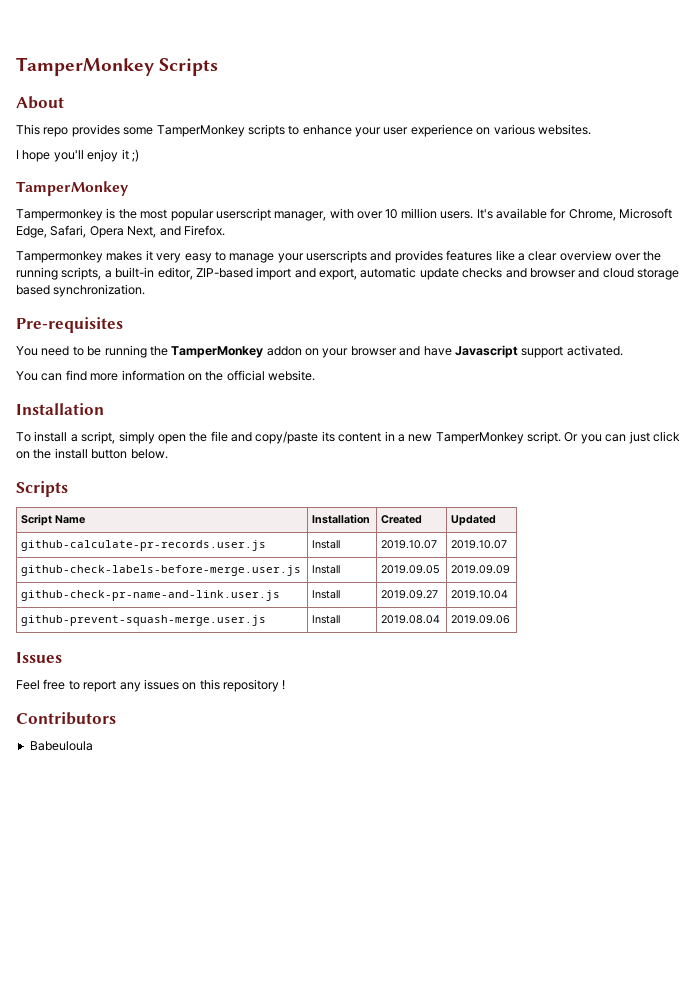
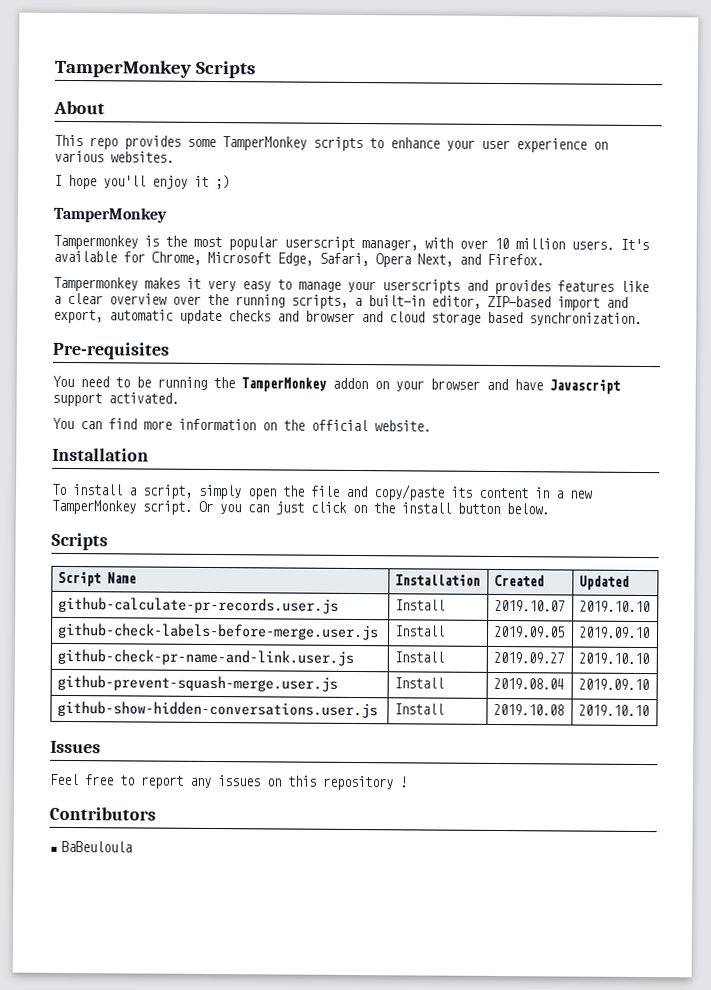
[451,540,508,549] 2019.10.07 -> [578,600,650,613] 2019.10.10
[451,565,511,574] 2019.09.09 -> [578,626,650,639] 2019.09.10
[451,590,509,599] 2019.10.04 -> [577,652,649,665] 2019.10.10
[451,615,511,624] 2019.09.06 -> [577,678,649,691] [56,700,378,719] [393,703,444,715] [492,703,564,716] [577,704,649,717] 2019.09.10 // github-show-hidden-conversations.user.js | Install | 2019.10.08 | 2019.10.10
[29,741,93,751] Babeuloula -> [61,840,133,853] BaBeuloula

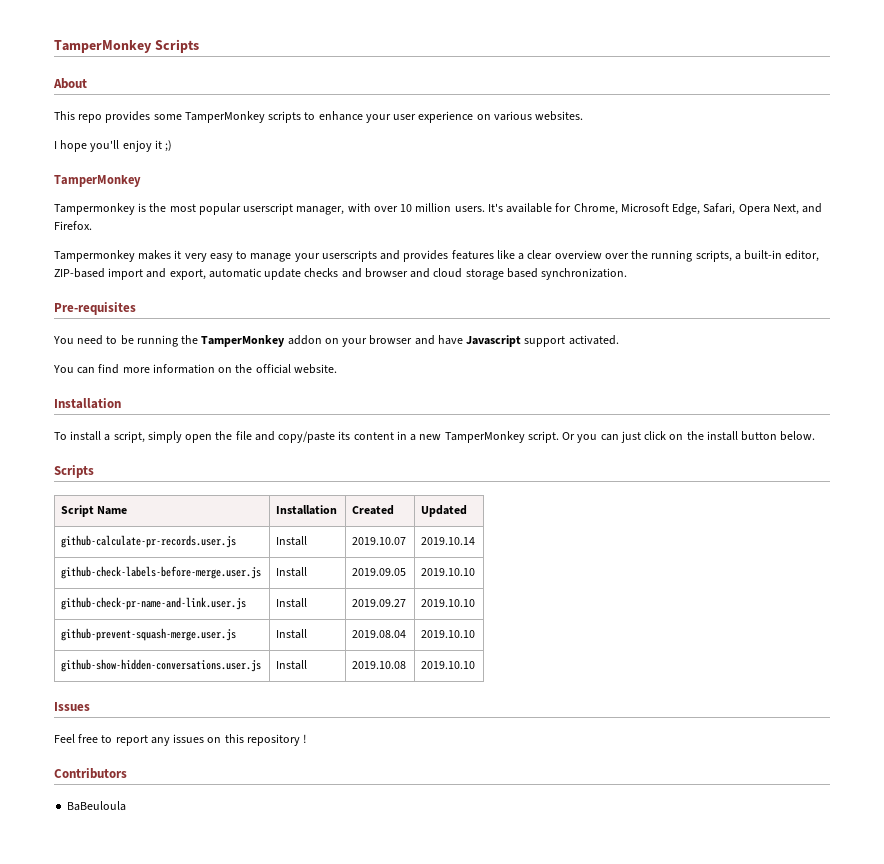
[578,600,650,613] 2019.10.10 -> [421,537,476,545] 2019.10.14
[578,626,650,639] 2019.09.10 -> [421,568,476,576] 2019.10.10
[577,678,649,691] 2019.09.10 -> [421,630,476,638] 2019.10.10

